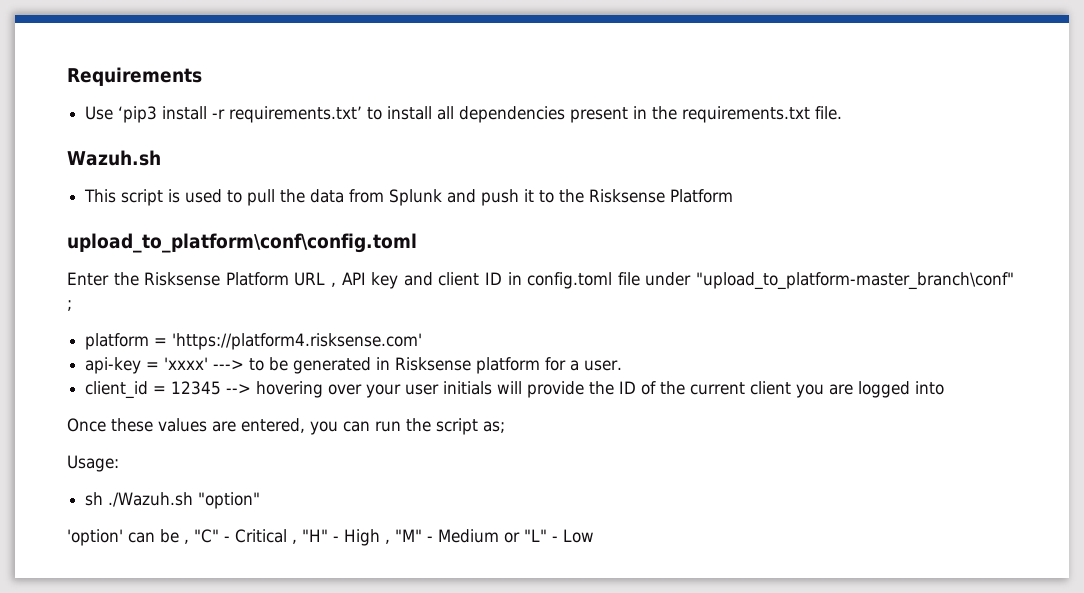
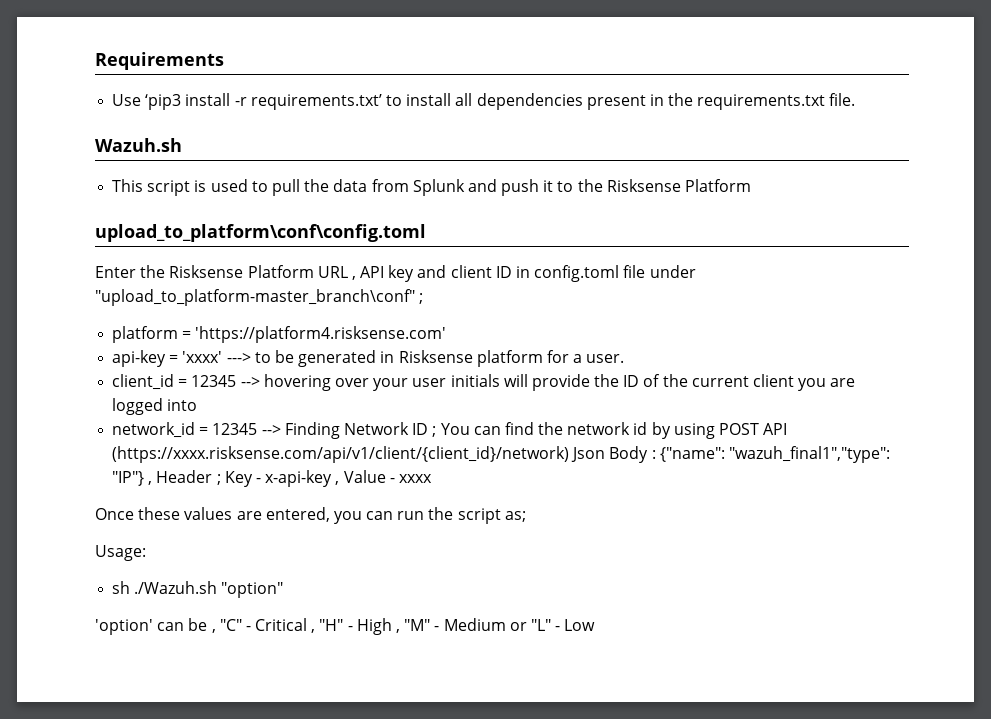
(945, 388) none -> [112,422,788,439] [112,446,890,463] [112,470,432,487] // network_id = 12345 --> Finding Network ID ; You can find the network id by using POST API (https://xxxx.risksense.com/api/v1/client/{client_id}/network) Json Body : {"name": "wazuh_final1","type": "IP"} , Header ; Key - x-api-key , Value - xxxx

